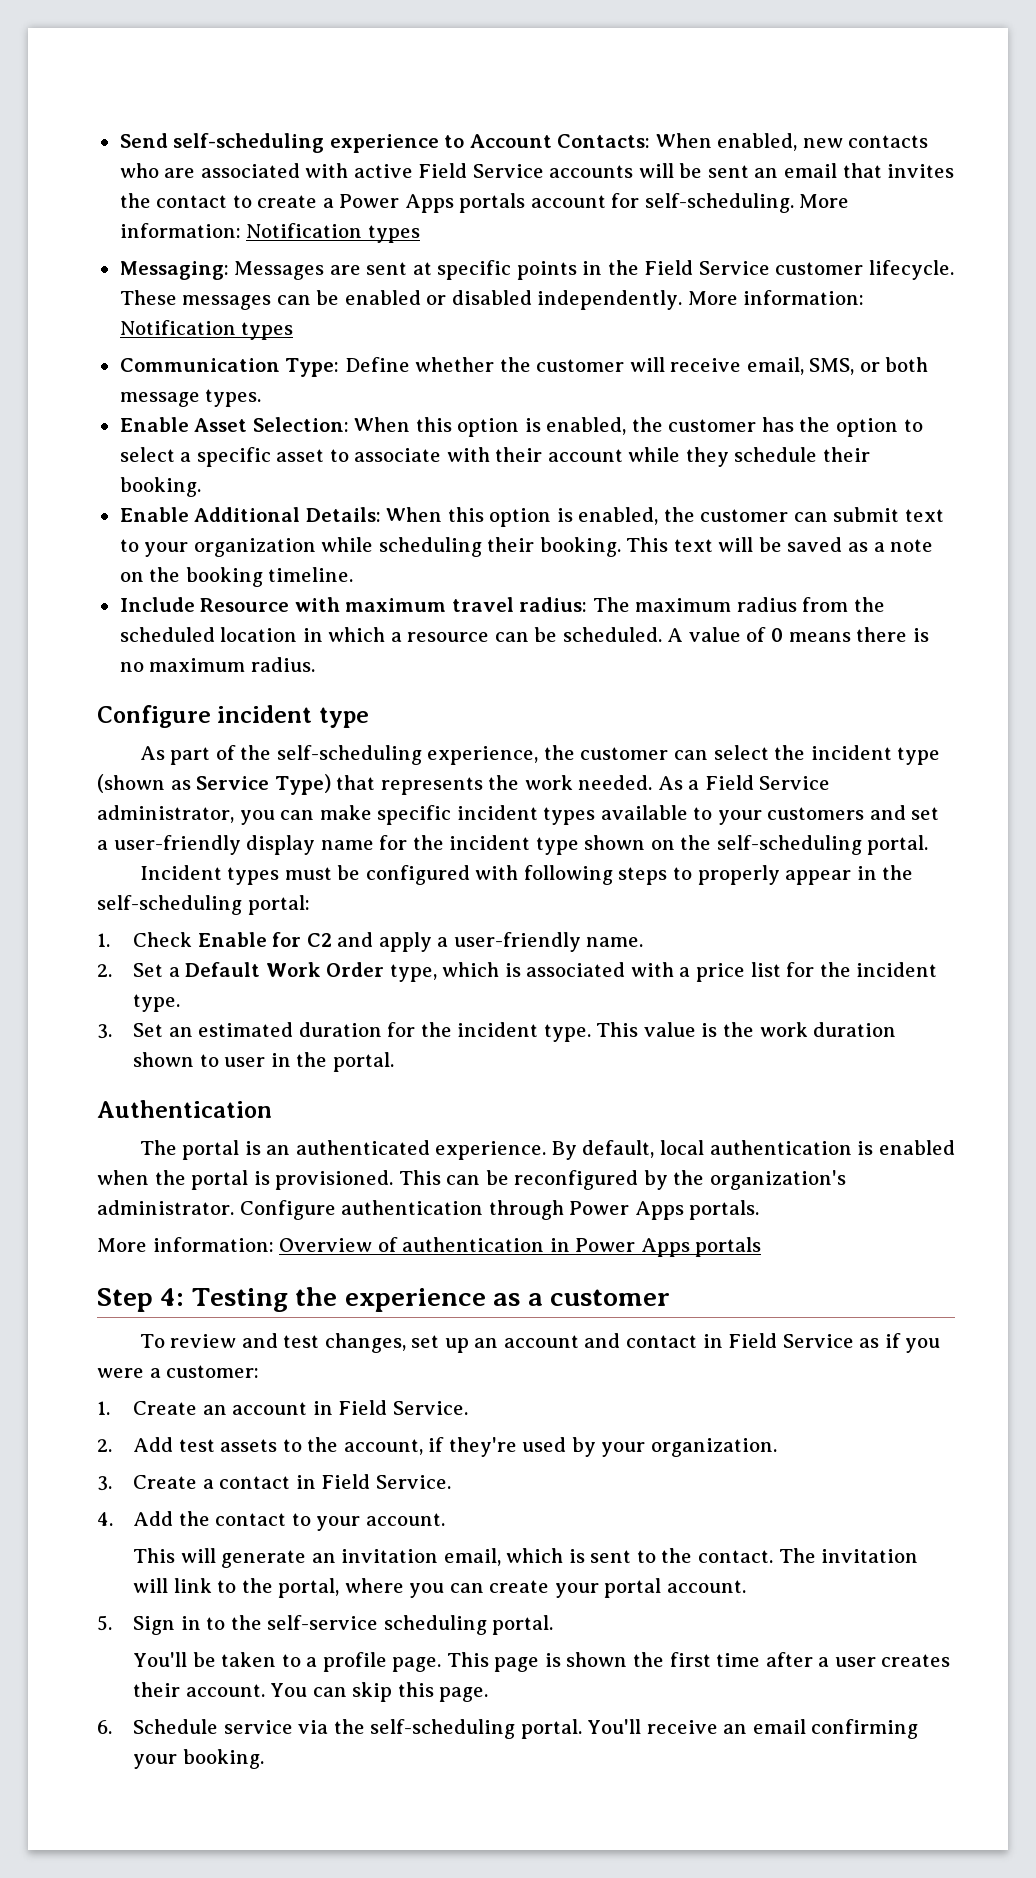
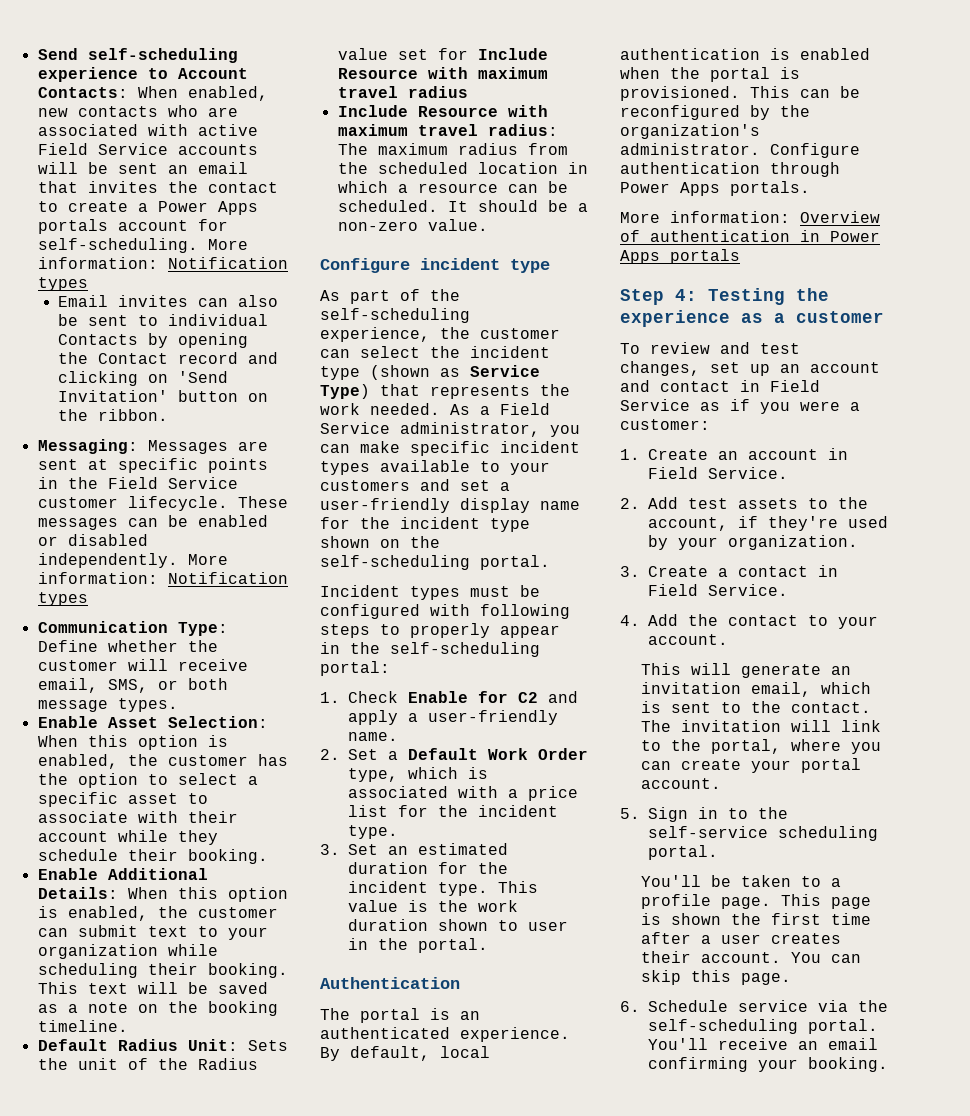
(420, 234) none -> [58,295,279,307] [58,314,269,326] [58,333,249,348] [58,352,279,364] [58,371,229,386] [58,390,269,402] [58,409,169,421] // Email invites can also be sent to individual Contacts by opening the Contact record and clicking on 'Send Invitation' button on the ribbon.
(354, 574) none -> [37,1039,288,1051] [37,1058,258,1070] [337,48,548,60] [337,67,548,79] [337,86,468,98] // Default Radius Unit: Sets the unit of the Radius value set for Include Resource with maximum travel radius
[667,627,929,642] [119,657,315,672] A value of 0 means there is no maximum radius. -> [447,200,588,212] [337,219,488,231] It should be a non-zero value.

